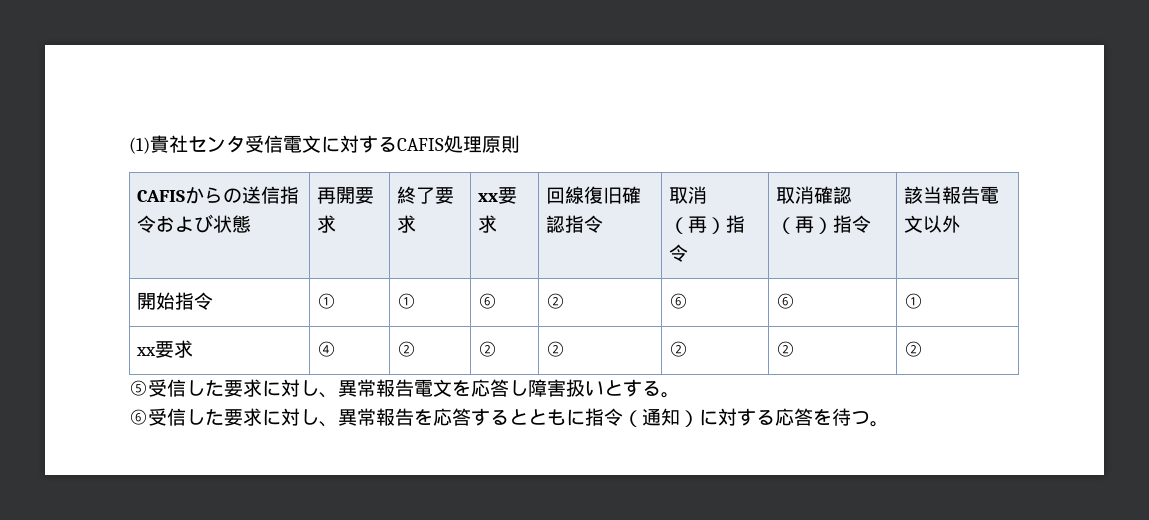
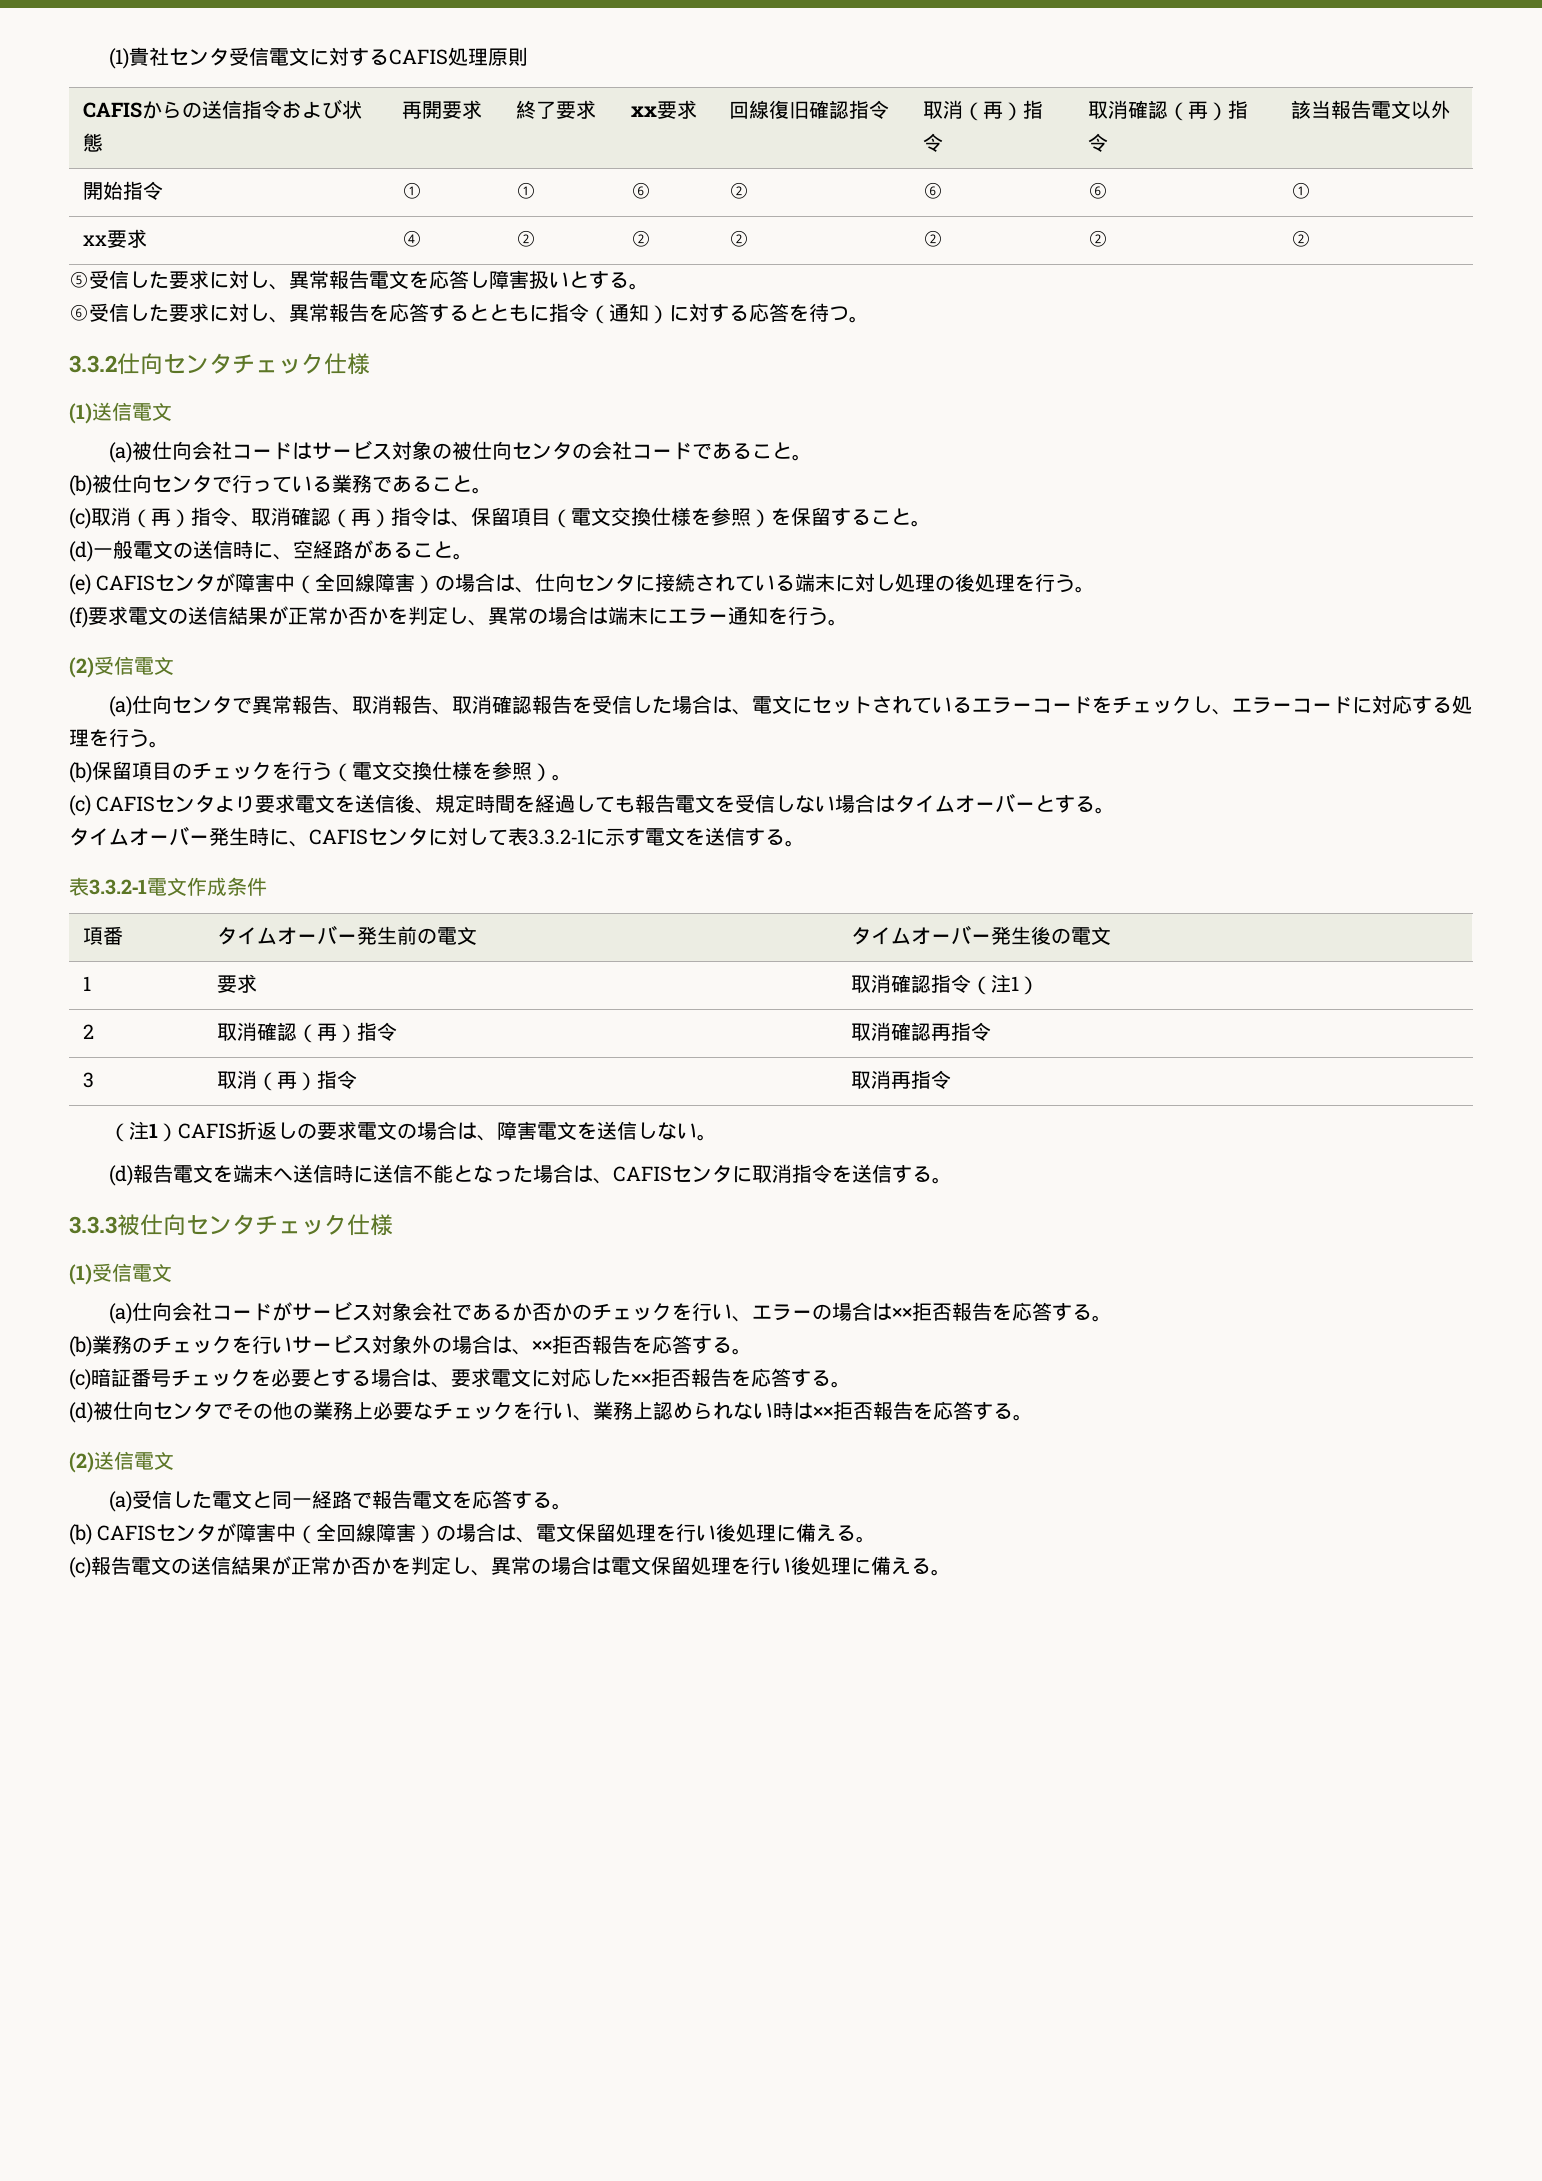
(889, 424) none -> [69,353,370,375] [69,402,172,424] [109,440,813,463] [69,474,492,496] [69,507,931,529] [69,540,473,562] [69,573,1096,595] [69,606,848,628] [69,656,174,678] [109,695,1473,717] [69,728,169,748] [69,761,572,783] [69,793,1116,816] [69,826,805,847] [69,877,267,896] [82,926,123,945] [216,925,477,945] [850,925,1111,945] [82,976,91,991] [216,974,257,993] [850,974,1039,995] [82,1024,94,1039] [216,1022,397,1043] [850,1022,991,1041] [82,1072,94,1088] [216,1070,357,1091] [850,1070,951,1089] [109,1121,718,1142] [109,1164,953,1186] [69,1214,393,1236] [69,1263,172,1285] [109,1301,1113,1324] [69,1334,752,1357] [69,1368,851,1390] [69,1401,1033,1423] [69,1451,174,1473] [109,1490,573,1512] [69,1523,877,1545] [69,1556,951,1578] // 3.3.2仕向センタチェック仕様 // (1)送信電文 // (a)被仕向会社コードはサービス対象の被仕向センタの会社コードであること。 // (b)被仕向センタで行っている業務であること。 // (c)取消（再）指令、取消確認（再）指令は、保留項目（電文交換仕様を参照）を保留すること。 // (d)一般電文の送信時に、空経路があること。 // (e) CAFISセンタが障害中（全回線障害）の場合は、仕向センタに接続されている端末に対し処理の後処理を行う。 // (f)要求電文の送信結果が正常か否かを判定し、異常の場合は端末にエラー通知を行う。 // (2)受信電文 // (a)仕向センタで異常報告、取消報告、取消確認報告を受信した場合は、電文にセットされているエラーコードをチェックし、エラーコードに対応する処理を行う。 // (b)保留項目のチェックを行う（電文交換仕様を参照）。 // (c) CAFISセンタより要求電文を送信後、規定時間を経過しても報告電文を受信しない場合はタイムオーバーとする。 // タイムオーバー発生時に、CAFISセンタに対して表3.3.2‑1に示す電文を送信する。 // 表3.3.2‑1電文作成条件 // 項番 | タイムオーバー発生前の電文 | タイムオーバー発生後の電文 // 1 | 要求 | 取消確認指令（注1） // 2 | 取消確認（再）指令 | 取消確認再指令 // 3 | 取消（再）指令 | 取消再指令 // （注1）CAFIS折返しの要求電文の場合は、障害電文を送信しない。 // (d)報告電文を端末へ送信時に送信不能となった場合は、CAFISセンタに取消指令を送信する。 // 3.3.3被仕向センタチェック仕様 // (1)受信電文 // (a)仕向会社コードがサービス対象会社であるか否かのチェックを行い、エラーの場合は××拒否報告を応答する。 // (b)業務のチェックを行いサービス対象外の場合は、××拒否報告を応答する。 // (c)暗証番号チェックを必要とする場合は、要求電文に対応した××拒否報告を応答する。 // (d)被仕向センタでその他の業務上必要なチェックを行い、業務上認められない時は××拒否報告を応答する。 // (2)送信電文 // (a)受信した電文と同一経路で報告電文を応答する。 // (b) CAFISセンタが障害中（全回線障害）の場合は、電文保留処理を行い後処理に備える。 // (c)報告電文の送信結果が正常か否かを判定し、異常の場合は電文保留処理を行い後処理に備える。

